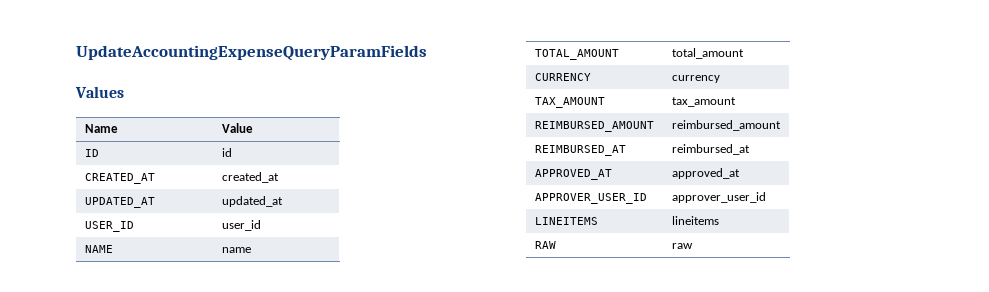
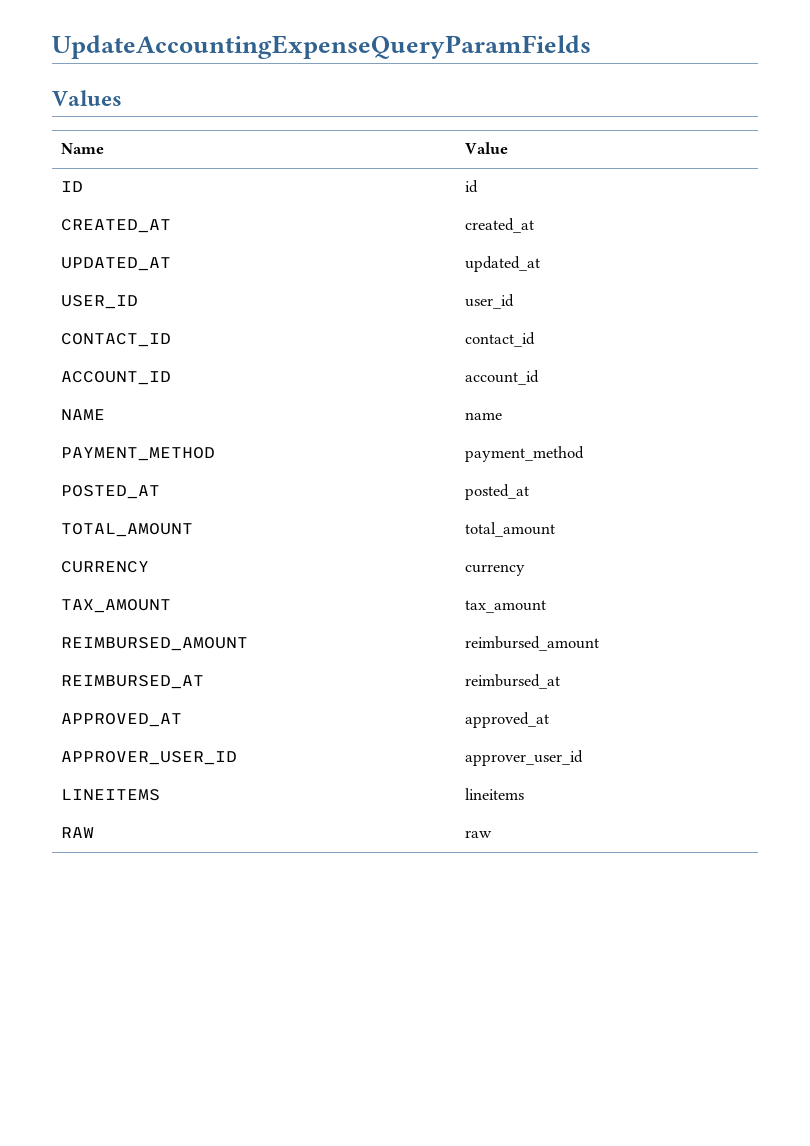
[84,245,113,253] [221,247,251,253] NAME | name -> [60,333,171,347] [464,332,535,347] [60,371,171,385] [464,370,539,385] [60,409,105,420] [464,412,502,420] [60,447,215,461] [464,446,584,462] [60,485,160,499] [464,484,529,500] CONTACT_ID | contact_id // ACCOUNT_ID | account_id // NAME | name // PAYMENT_METHOD | payment_method // POSTED_AT | posted_at

